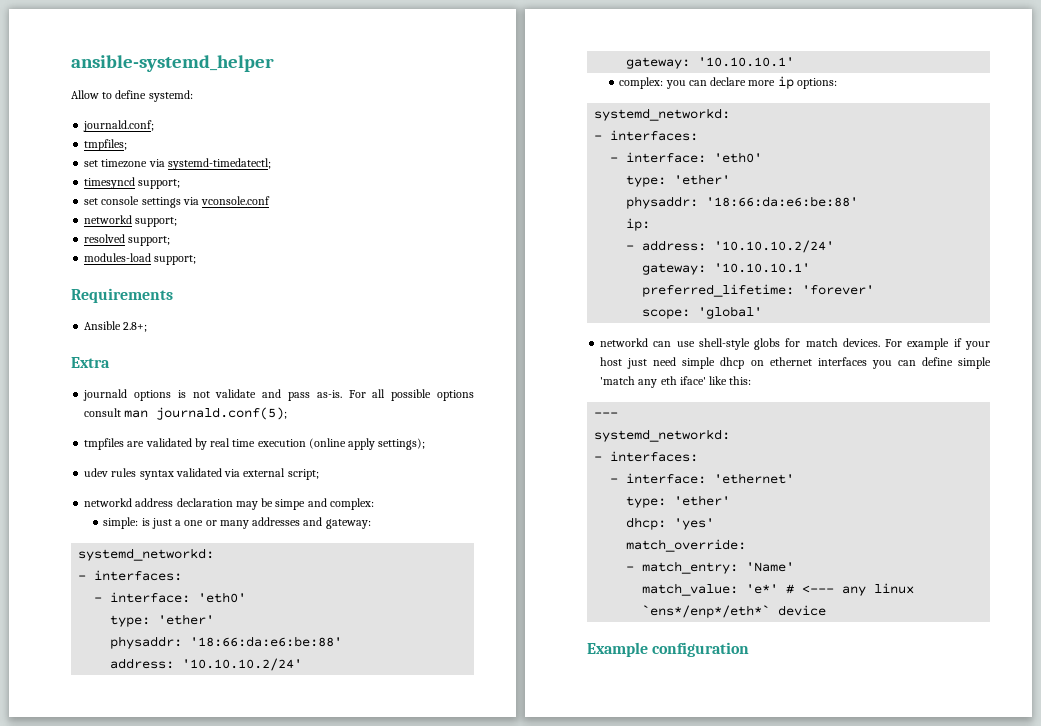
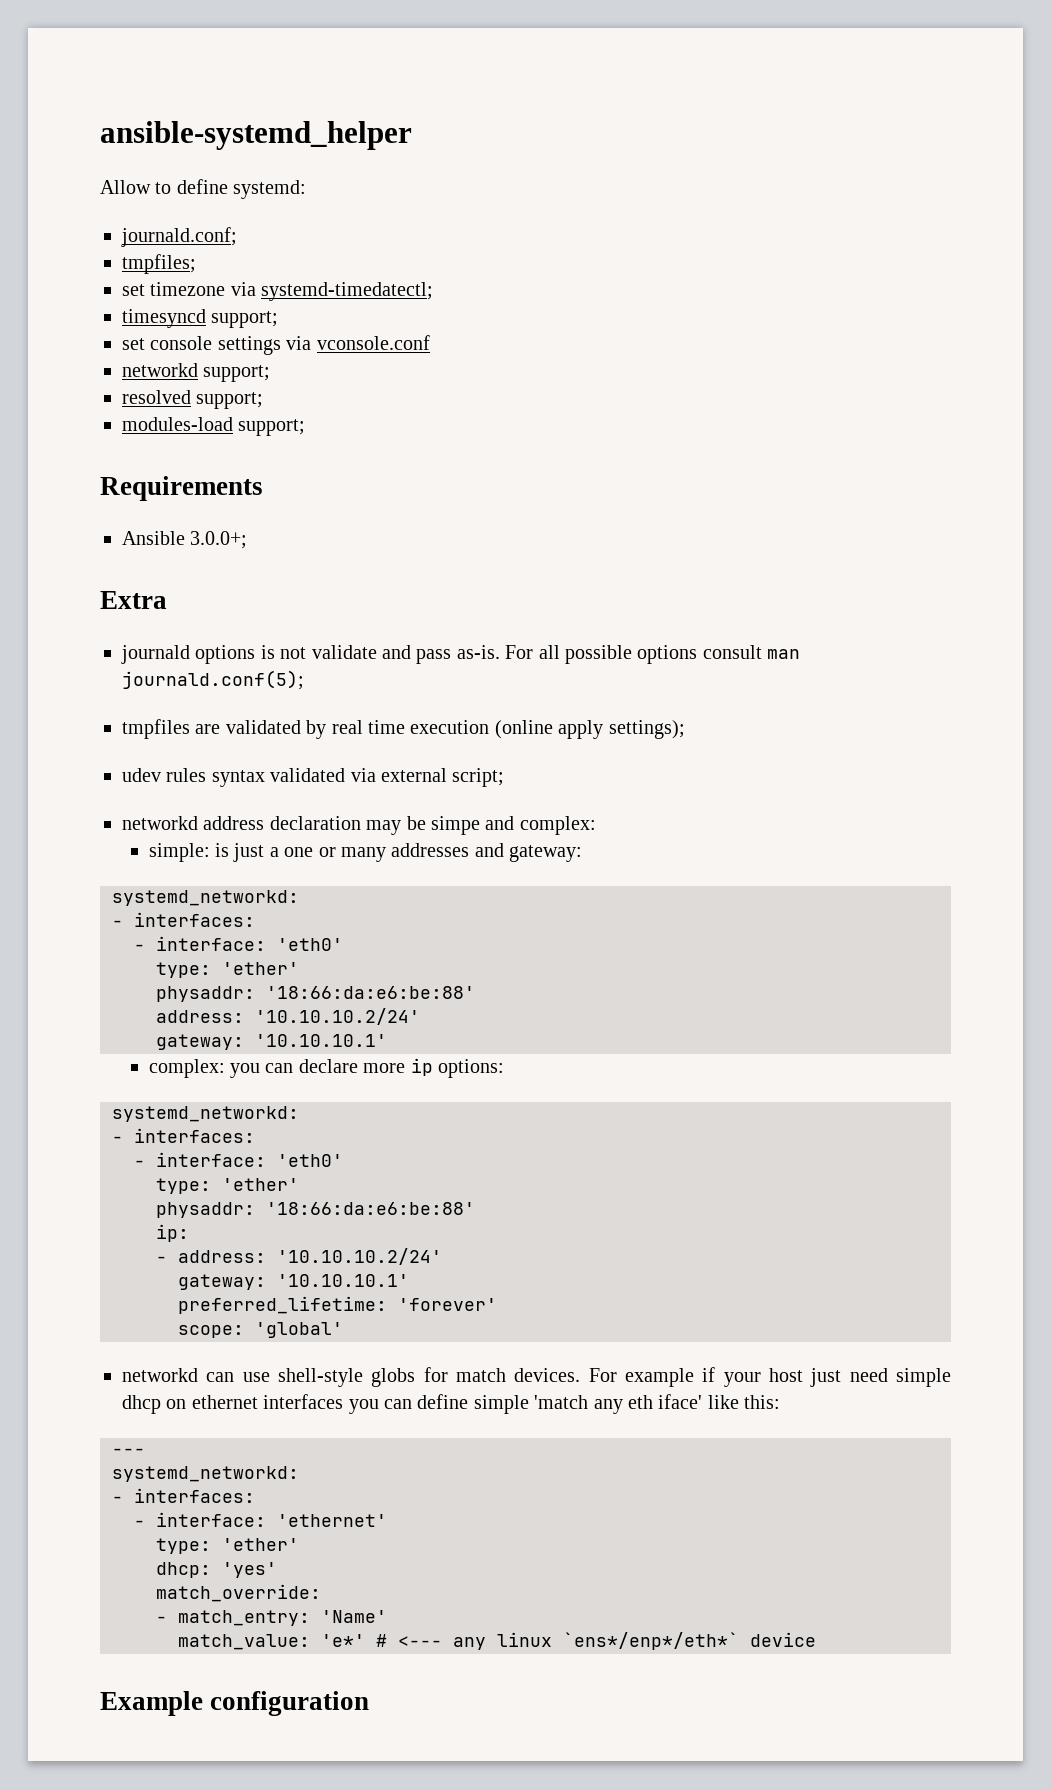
[123,322,148,332] 2.8+; -> [190,531,248,549] 3.0.0+;

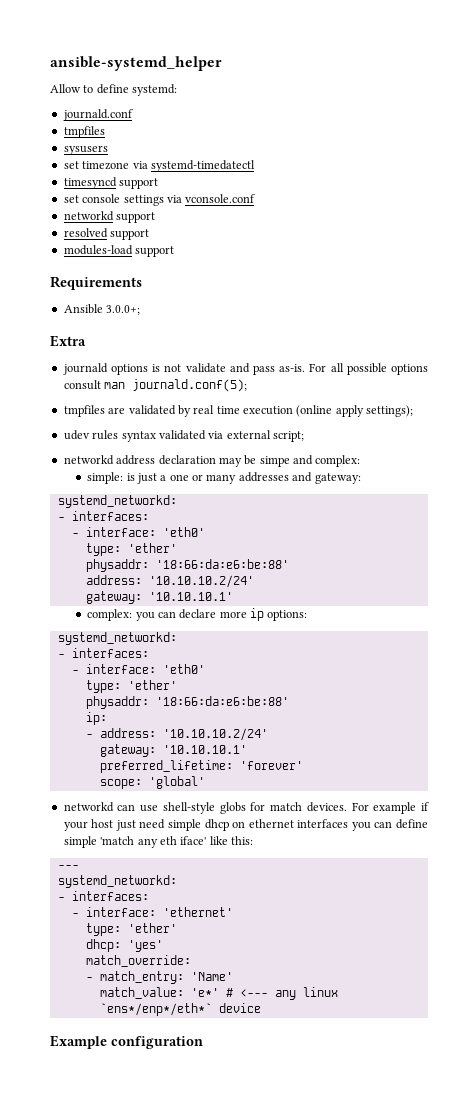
[121,227,237,247] [122,254,196,274] journald.conf; // tmpfiles; -> [62,109,133,121] [63,126,105,138] [63,145,108,155] journald.conf // tmpfiles // sysusers
[261,282,434,301] systemd-timedatectl; -> [150,160,255,172] systemd-timedatectl
[211,311,279,328] support; -> [119,178,159,189] support
[203,365,271,382] support; -> [116,212,156,223] support
[196,392,264,409] support; -> [110,229,150,240] support
[238,419,306,436] support; -> [135,246,175,257] support

